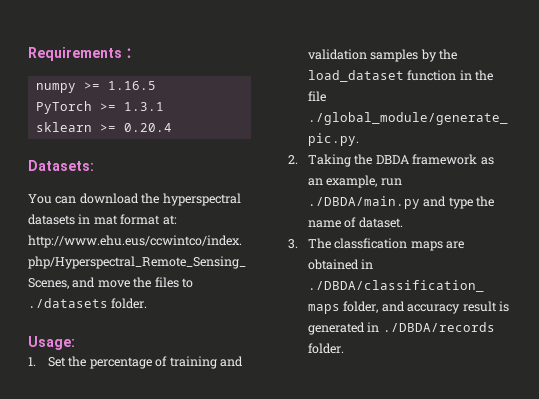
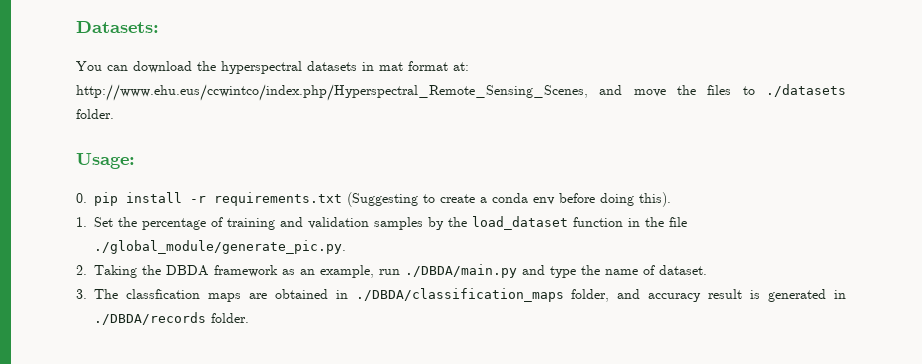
[28,47,136,61] [35,81,156,93] [35,101,164,114] [35,122,172,132] Requirements： // numpy >= 1.16.5 // PyTorch >= 1.3.1 // sklearn >= 0.20.4 // -> (76, 27) none
(75, 343) none -> [76,192,671,207] // 0. pip install -r requirements.txt (Suggesting to create a conda env before doing this).

